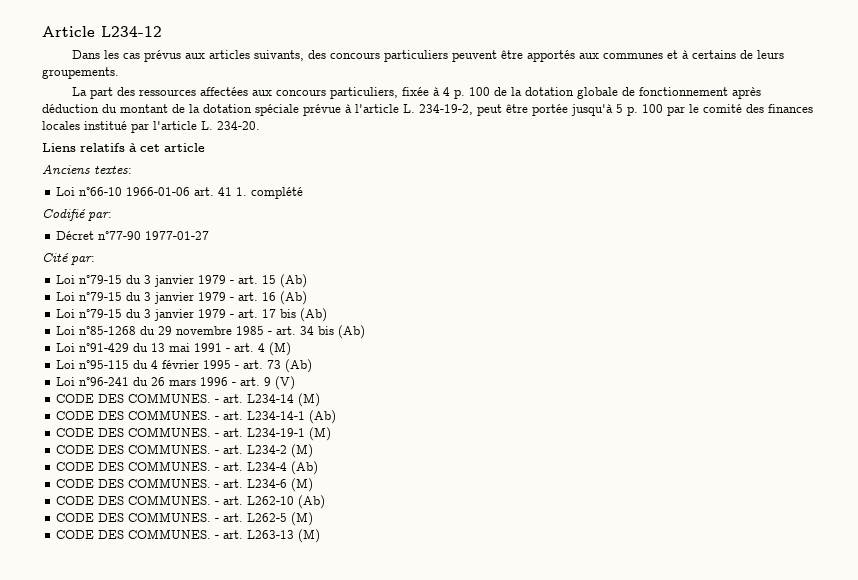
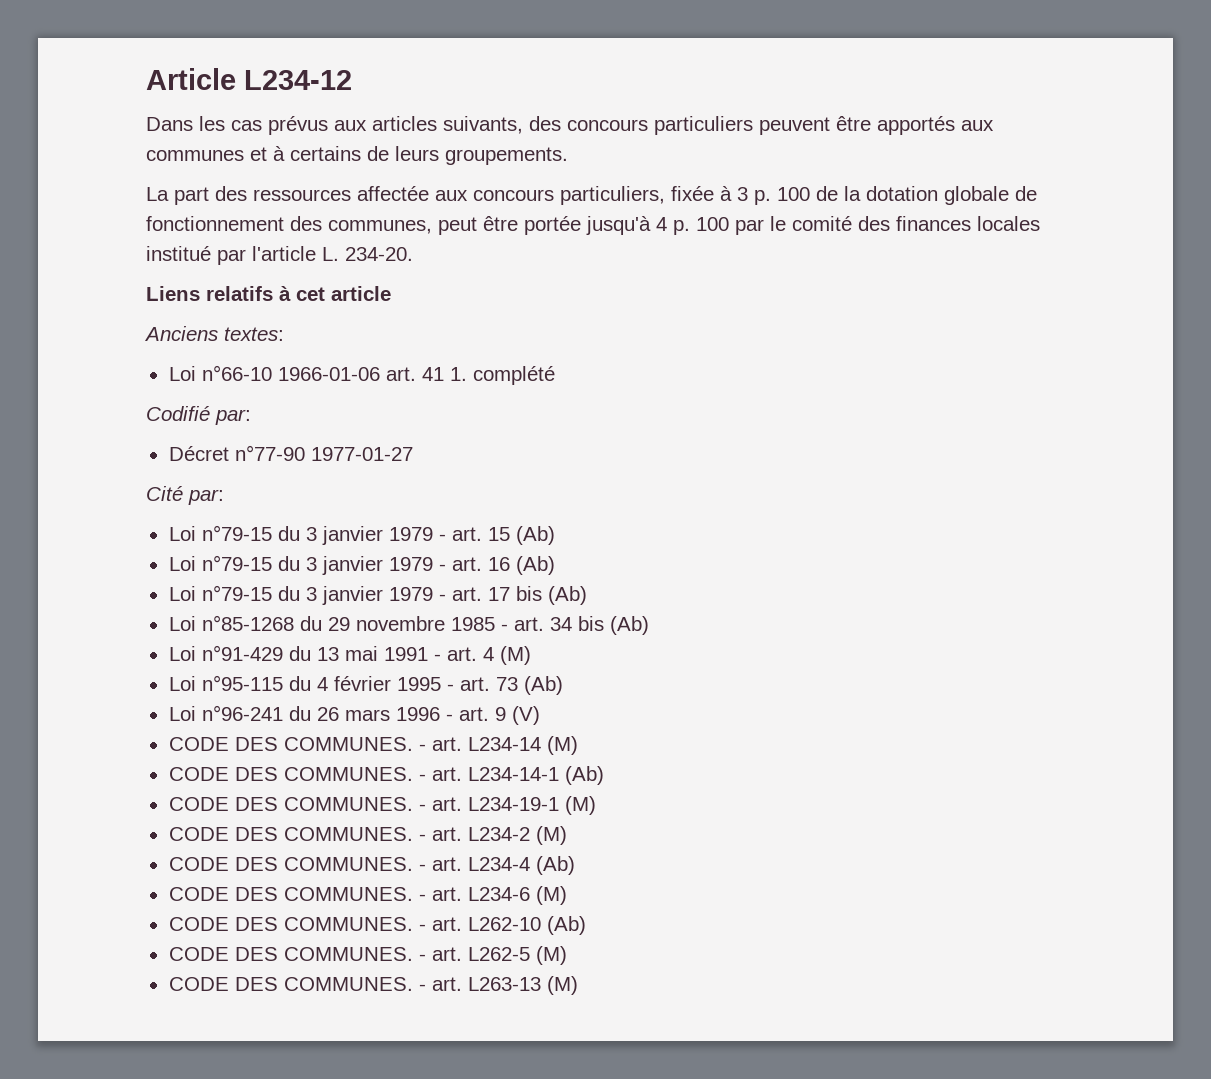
[199,87,248,96] affectées -> [357,186,429,201] affectée
[442,87,450,96] 4 -> [737,187,748,201] 3
[731,87,761,99] [42,104,473,116] après déduction du montant de la dotation spéciale prévue à l'article L. 234-19-2, -> [290,216,432,234] des communes,
[616,104,623,113] 5 -> [656,217,667,231] 4

